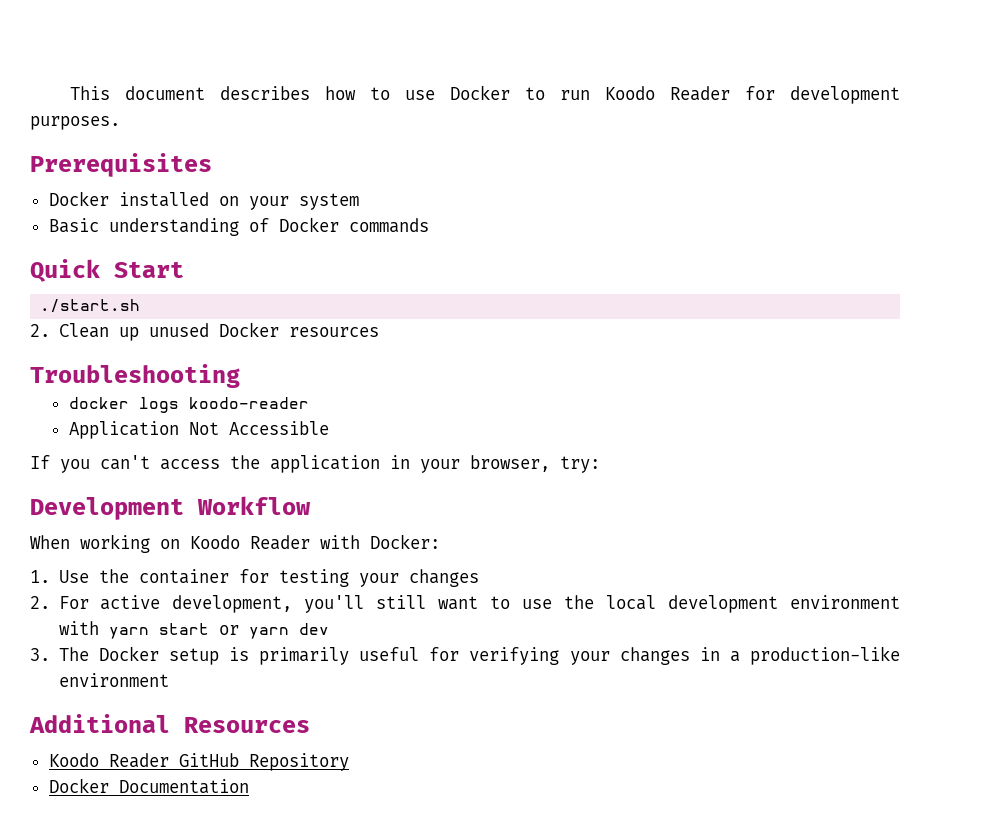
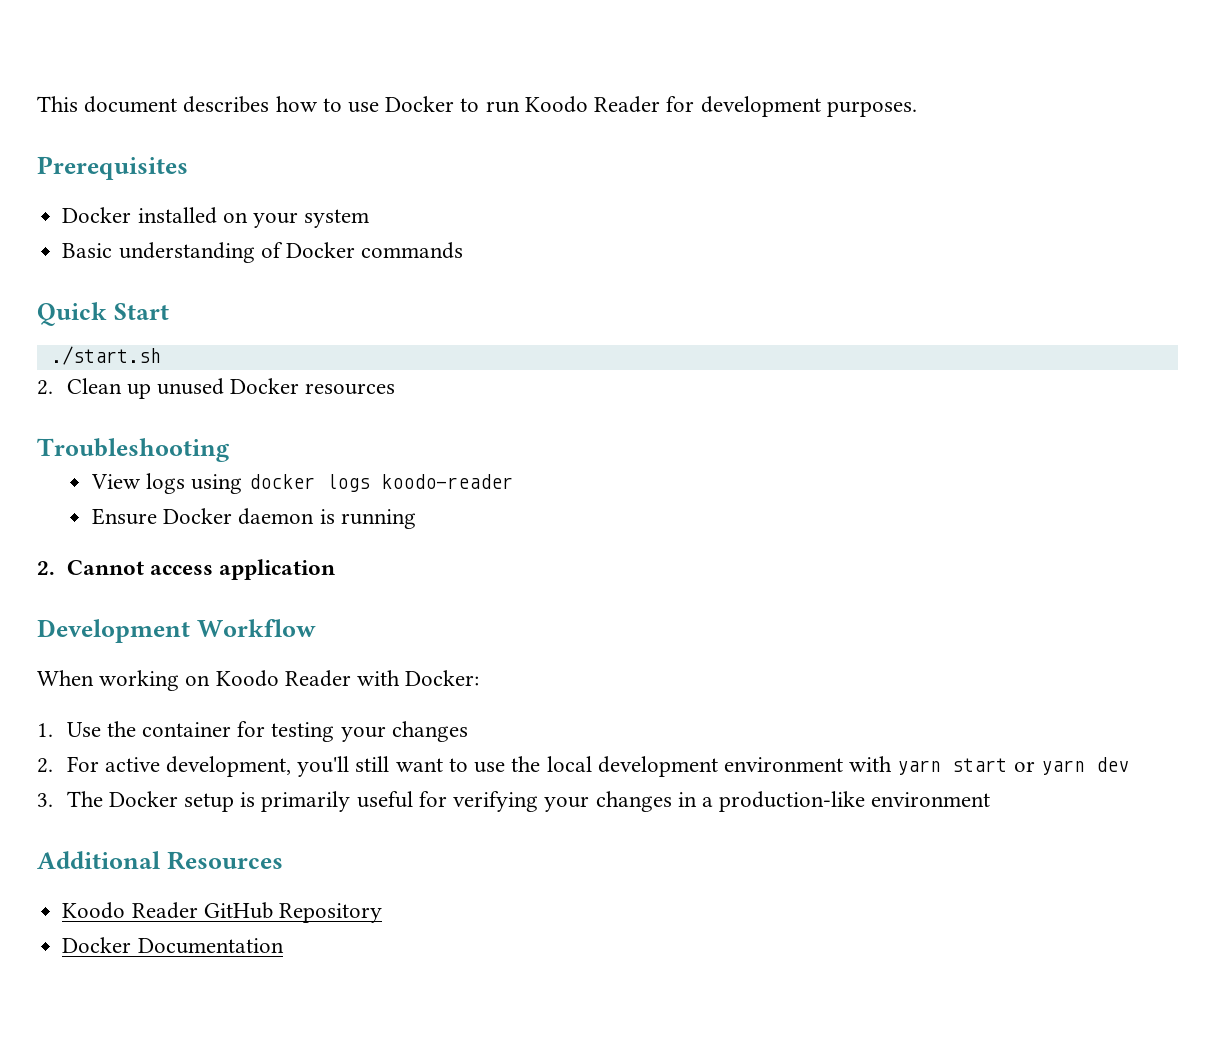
(240, 376) none -> [90,473,243,494] View logs using
[68,421,329,439] [30,455,600,473] Application Not Accessible // If you can't access the application in your browser, try: -> [91,508,416,529] [37,559,336,580] Ensure Docker daemon is running // 2. Cannot access application

